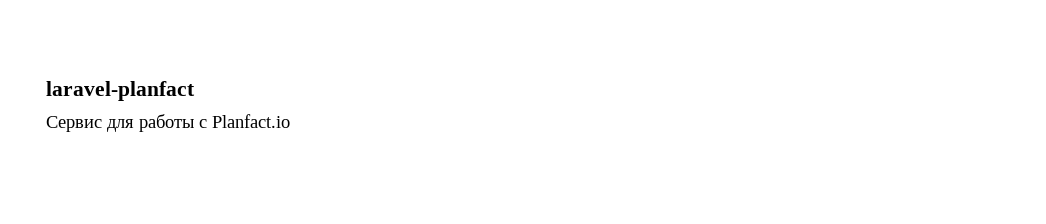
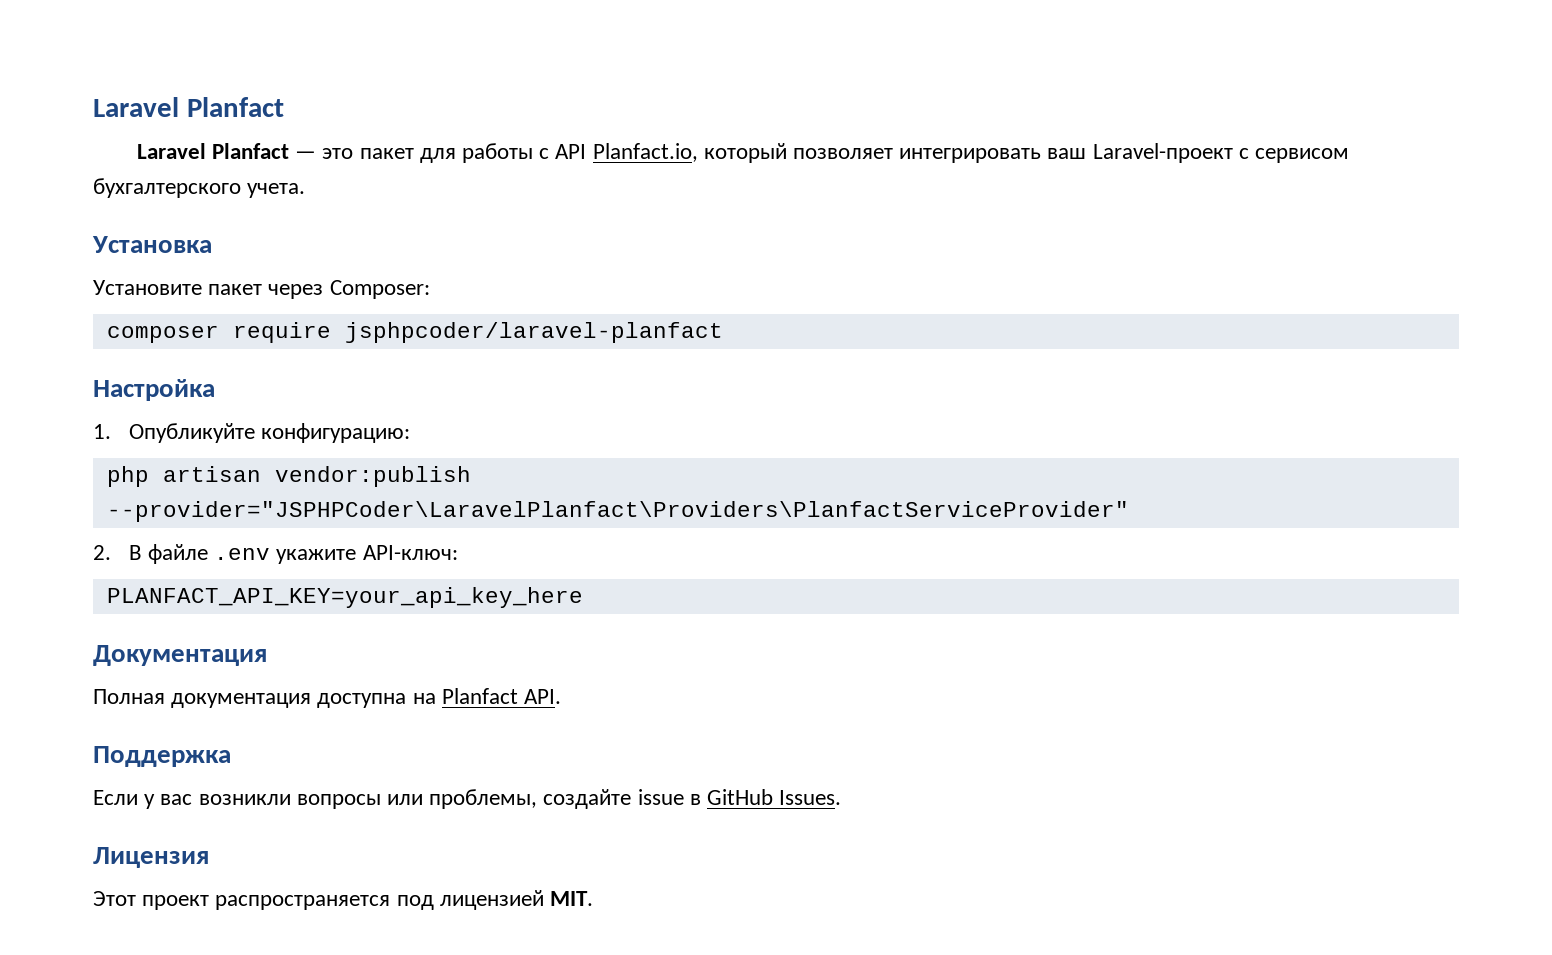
[46,81,195,101] [46,114,290,132] laravel-planfact // Сервис для работы с Planfact.io -> [93,97,284,117] [136,143,1350,163] [93,178,306,198] [92,236,212,253] [93,280,430,299] [106,322,723,343] [93,379,215,401] [93,423,410,443] [106,466,471,487] [106,501,1129,522] [93,544,458,564] [106,587,583,608] [93,645,267,666] [93,688,562,708] [93,746,231,767] [93,789,842,809] [93,847,209,868] [93,890,594,910] Laravel Planfact // Laravel Planfact — это пакет для работы с API Planfact.io, который позволяет интегрировать ваш Laravel-проект с сервисом бухгалтерского учета. // Установка // Установите пакет через Composer: // composer require jsphpcoder/laravel-planfact // Настройка // 1. Опубликуйте конфигурацию: // php artisan vendor:publish --provider="JSPHPCoder\LaravelPlanfact\Providers\PlanfactServiceProvider" // 2. В файле .env укажите API-ключ: // PLANFACT_API_KEY=your_api_key_here // Документация // Полная документация доступна на Planfact API. // Поддержка // Если у вас возникли вопросы или проблемы, создайте issue в GitHub Issues. // Лицензия // Этот проект распространяется под лицензией MIT.

